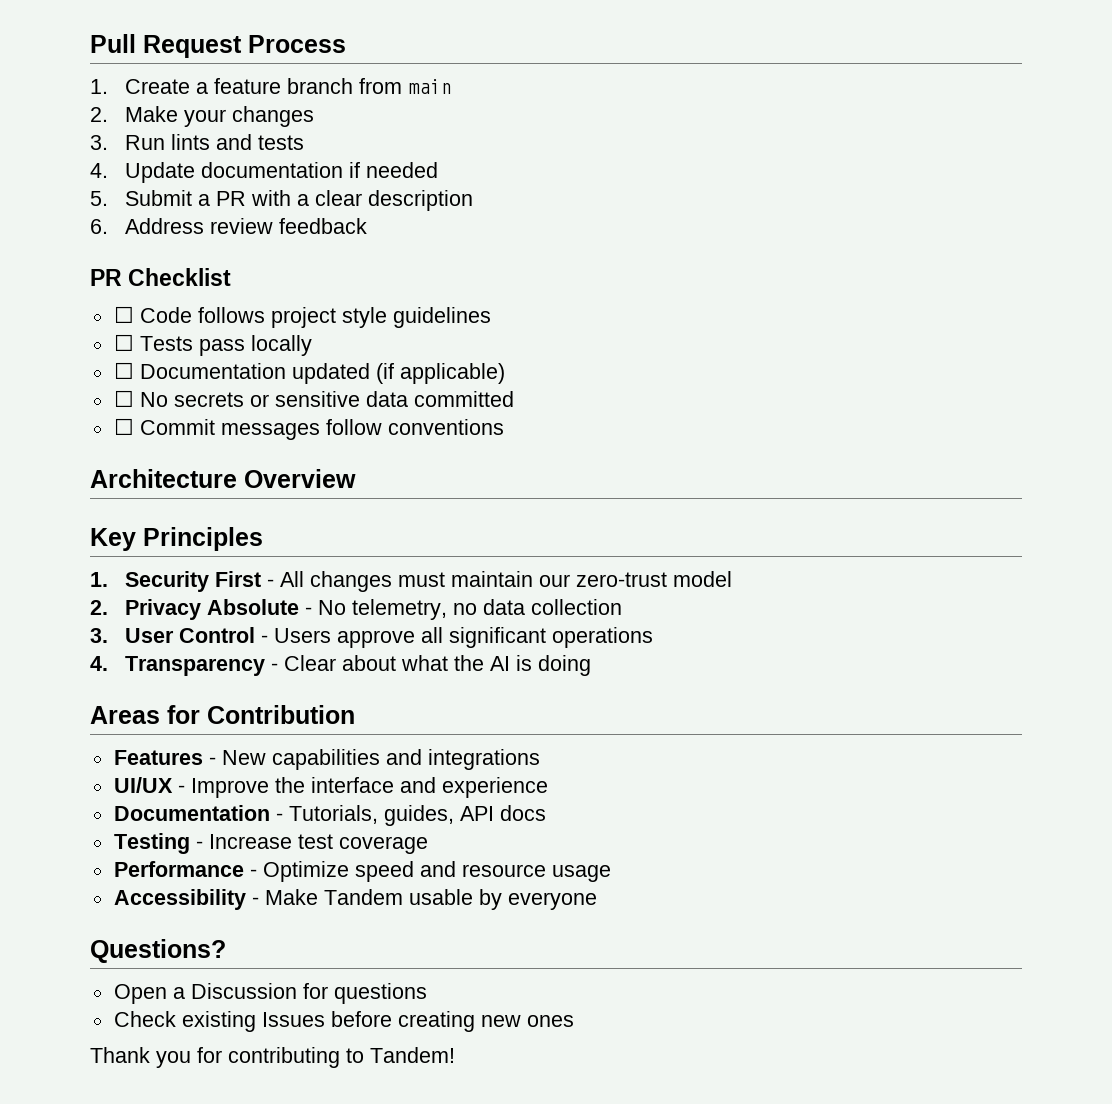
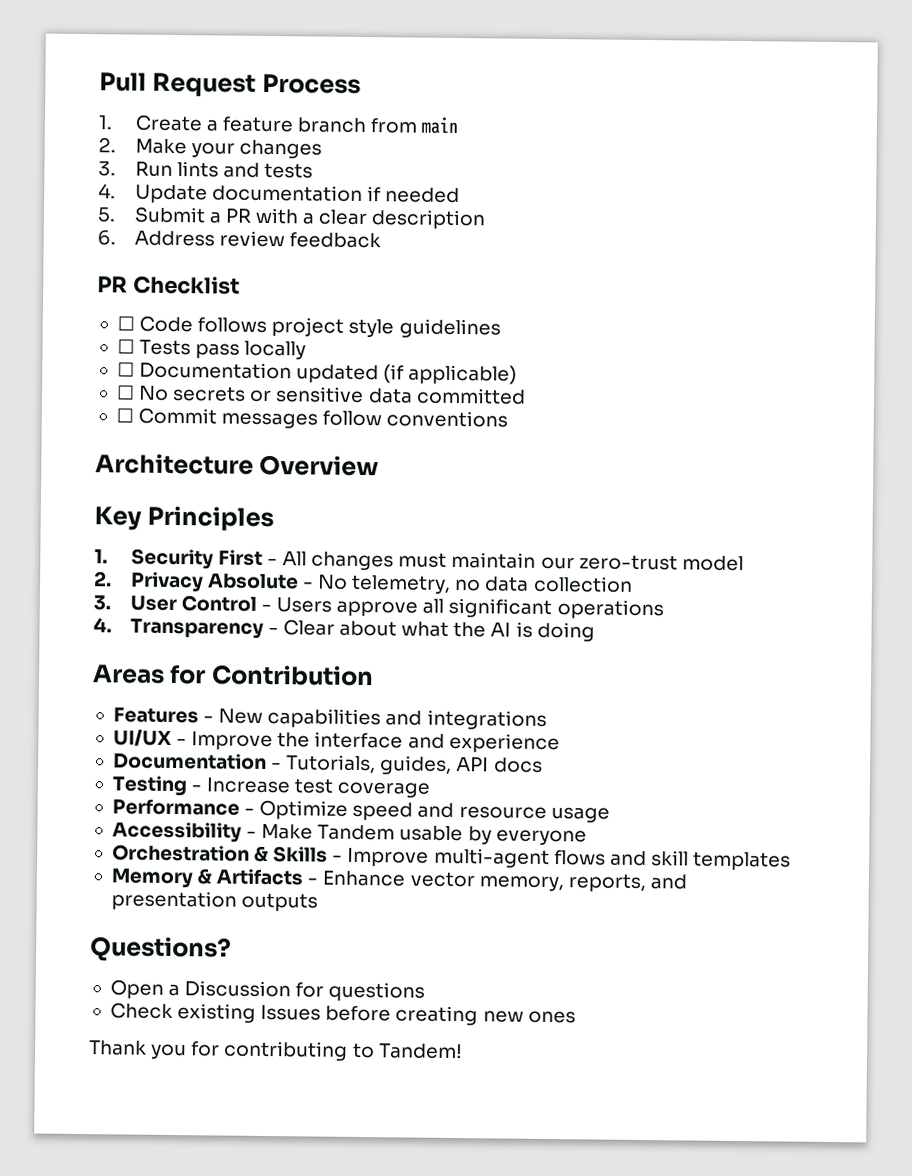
(597, 901) none -> [111,844,792,871] [110,868,687,893] [110,890,319,912] // Orchestration & Skills - Improve multi-agent flows and skill templates // Memory & Artifacts - Enhance vector memory, reports, and presentation outputs

